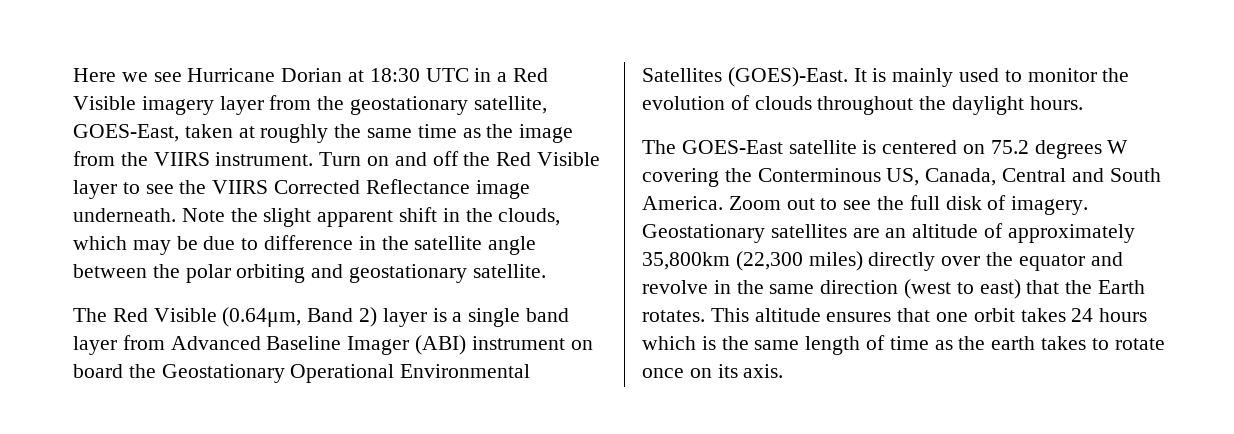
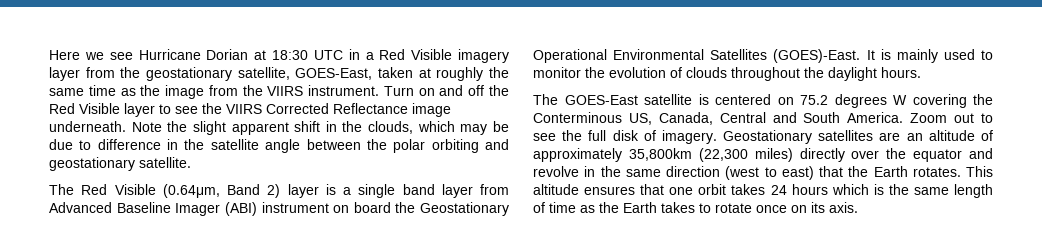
[991,336,1036,350] earth -> [623,202,657,213] Earth

